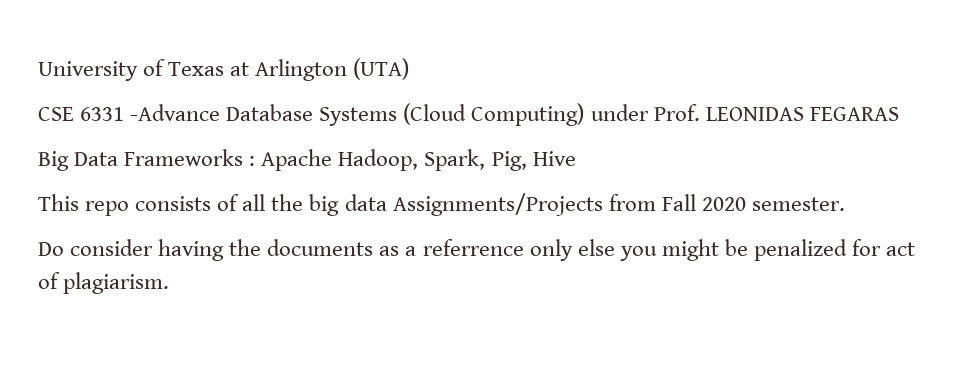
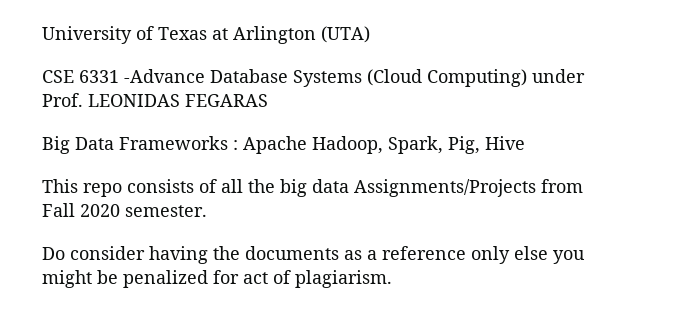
[422,239,524,256] referrence -> [382,246,466,260] reference

